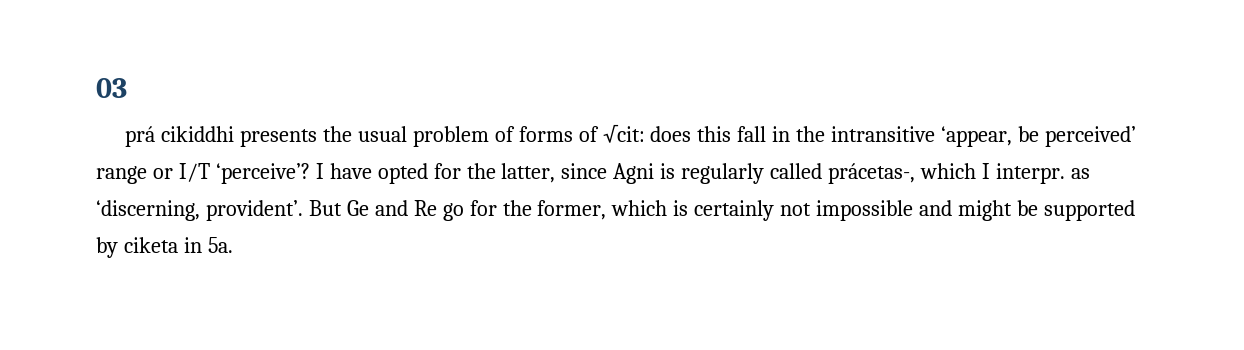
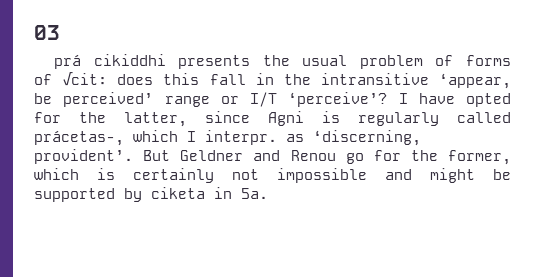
[346,200,437,216] Ge and Re -> [180,150,336,161] Geldner and Renou

